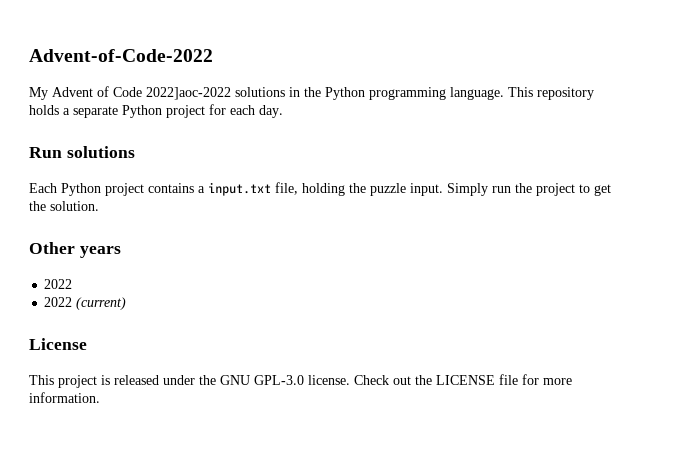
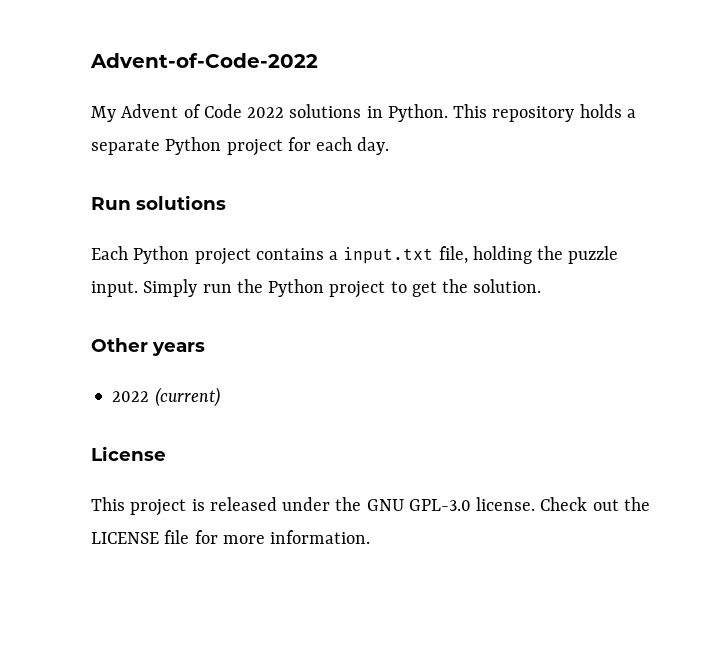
[146,87,231,100] 2022]aoc-2022 -> [247,107,285,118] 2022
[304,87,504,100] the Python programming language. -> [387,104,448,122] Python.
(532, 188) none -> [268,279,325,297] Python
[44,297,73,307] // 2022 -> (150, 396) none

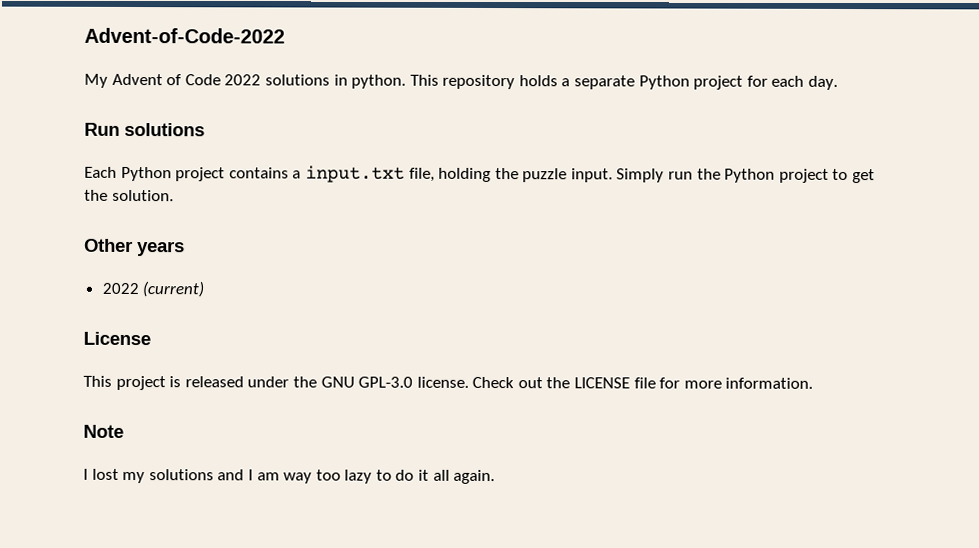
[387,104,448,122] Python. -> [351,74,407,89] python.
(371, 537) none -> [83,424,124,438] [83,468,496,485] // Note // I lost my solutions and I am way too lazy to do it all again.

